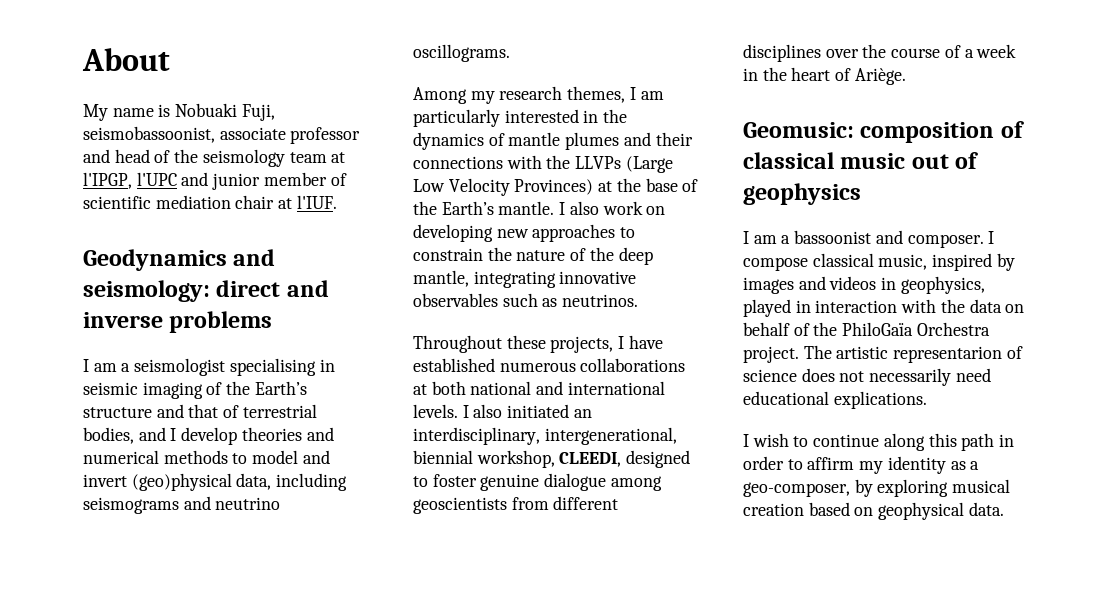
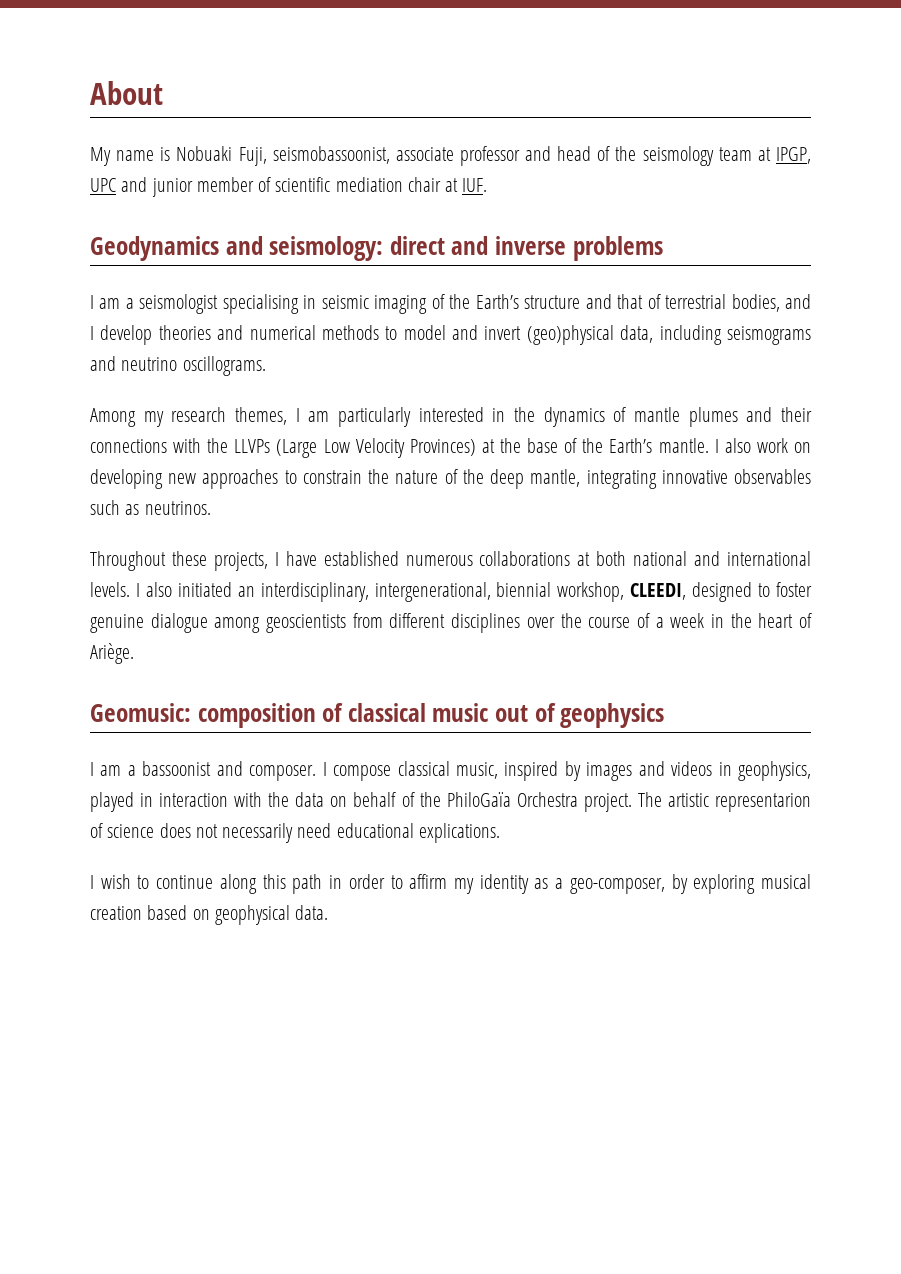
[83,172,177,189] l'IPGP, l'UPC -> [775,147,811,164] [90,178,116,192] IPGP, UPC
[296,195,337,209] l'IUF. -> [462,178,488,192] IUF.

